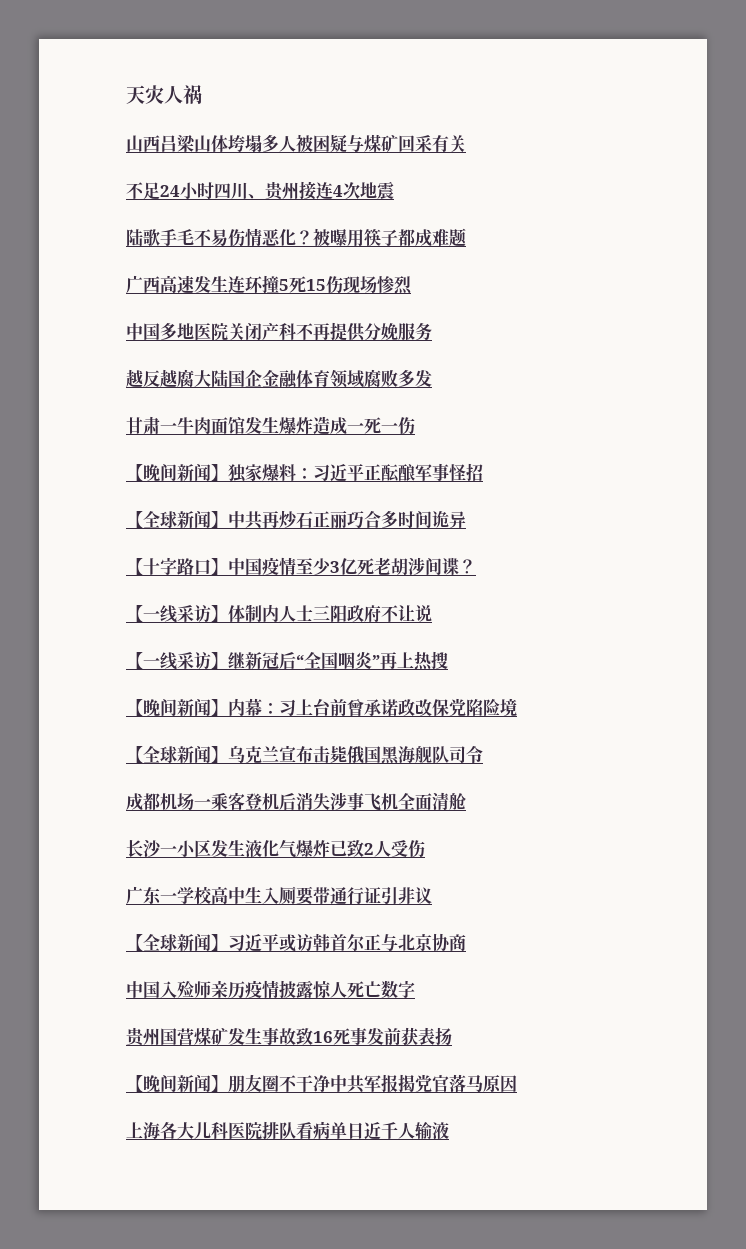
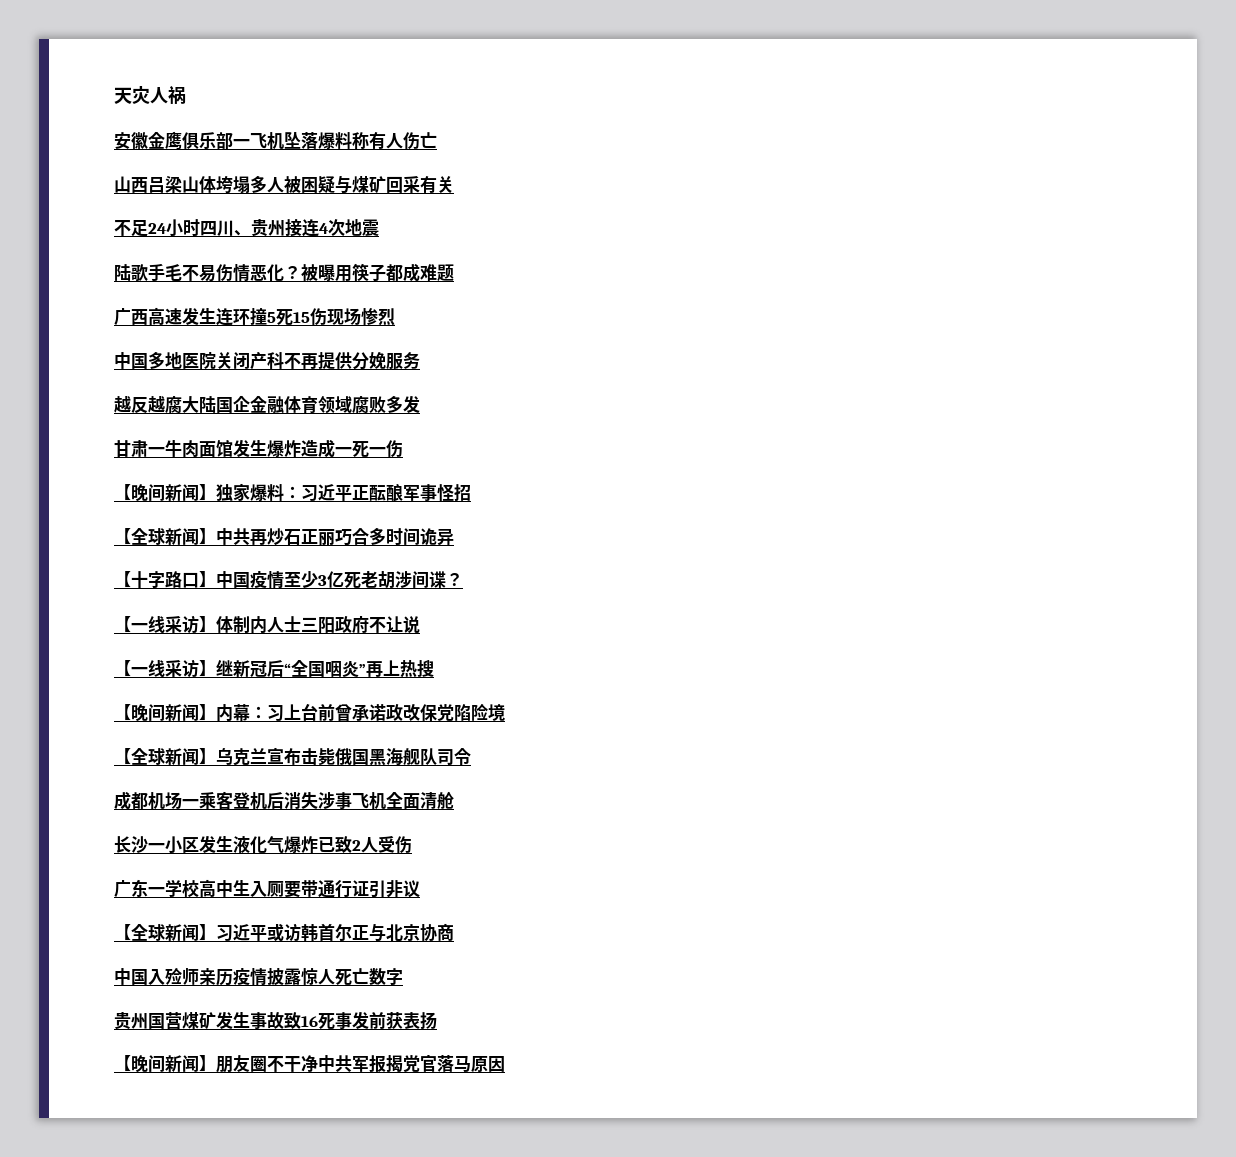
(202, 94) none -> [114,131,437,150] // 安徽金鹰俱乐部一飞机坠落爆料称有人伤亡
[126,1121,449,1140] // 上海各大儿科医院排队看病单日近千人输液 -> (505, 1064) none

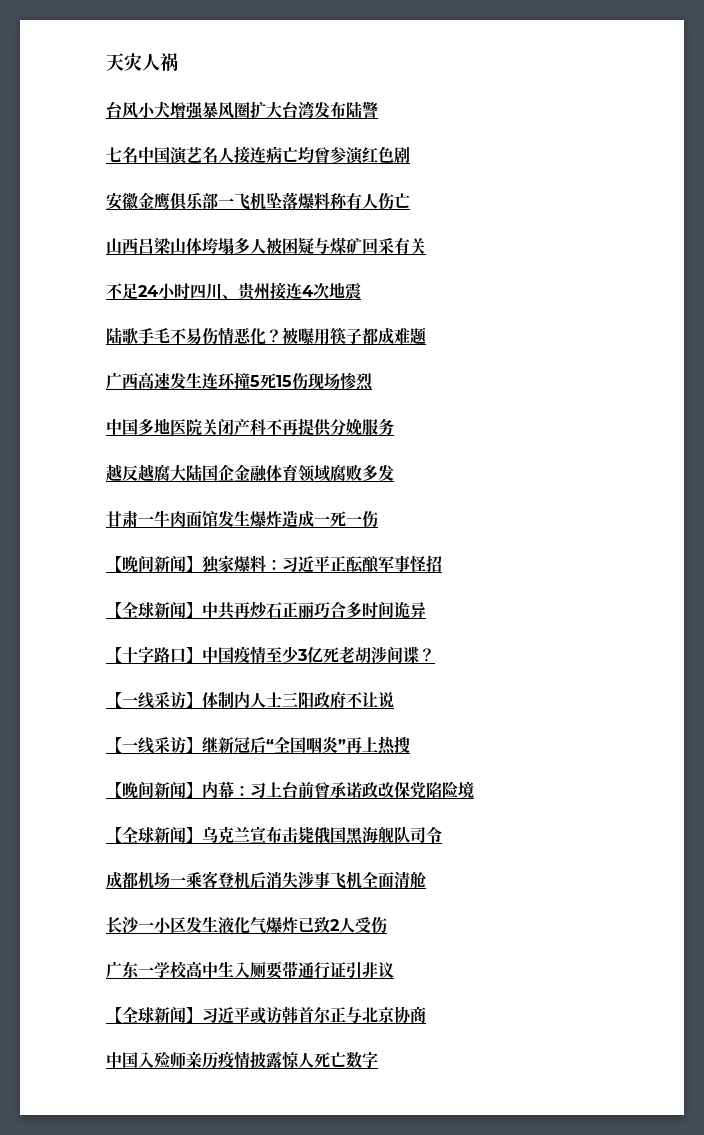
(186, 95) none -> [106,101,378,119] [106,146,410,165] // 台风小犬增强暴风圈扩大台湾发布陆警 // 七名中国演艺名人接连病亡均曾参演红色剧
[114,1011,437,1030] [114,1055,505,1073] // 贵州国营煤矿发生事故致16死事发前获表扬 // 【晚间新闻】朋友圈不干净中共军报揭党官落马原因 -> (378, 1060) none

